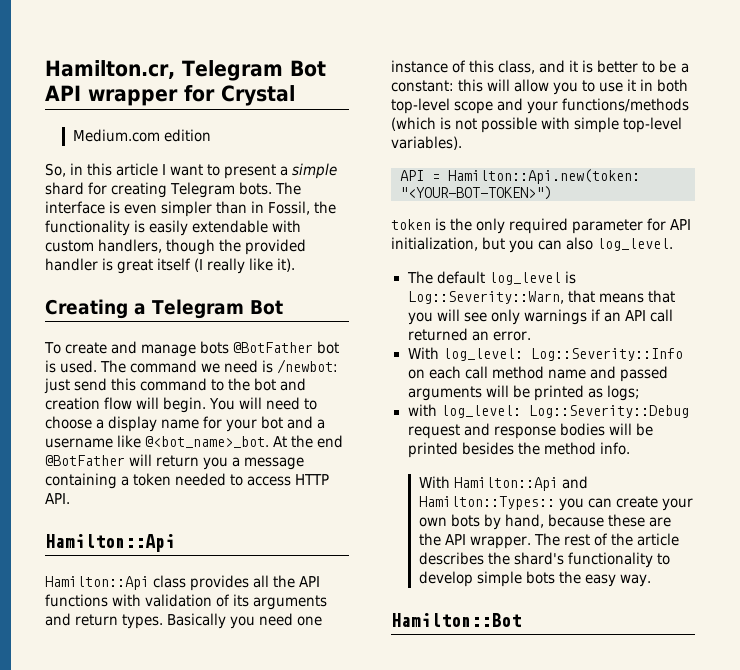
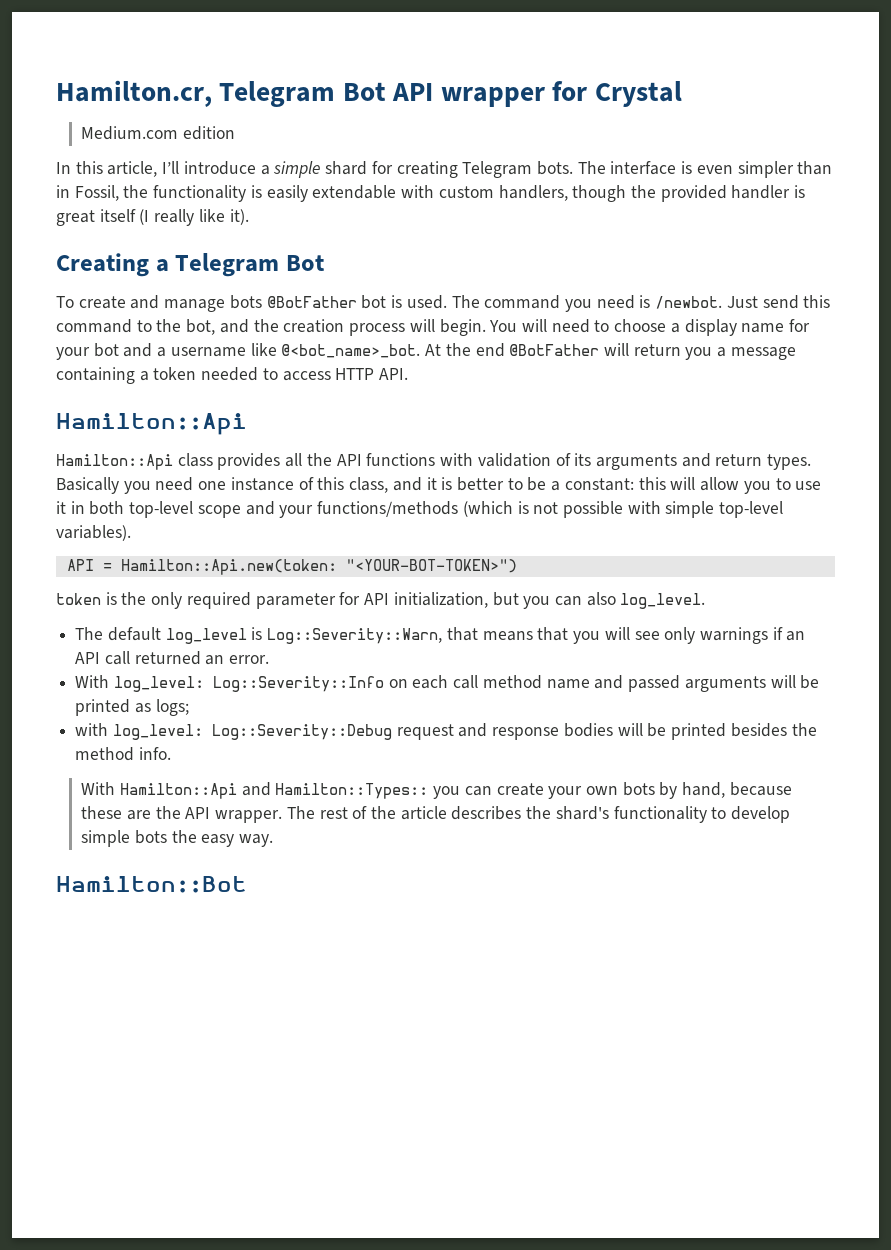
[45,163,277,179] So, in this article I want to present -> [56,161,256,177] In this article, I’ll introduce
[201,363,221,373] we -> [564,299,592,312] you
[277,359,339,374] [44,378,70,394] /newbot: just -> [655,296,758,309] /newbot. Just
[254,378,307,391] [45,397,133,410] bot and creation flow -> [186,319,406,336] bot, and the creation process

